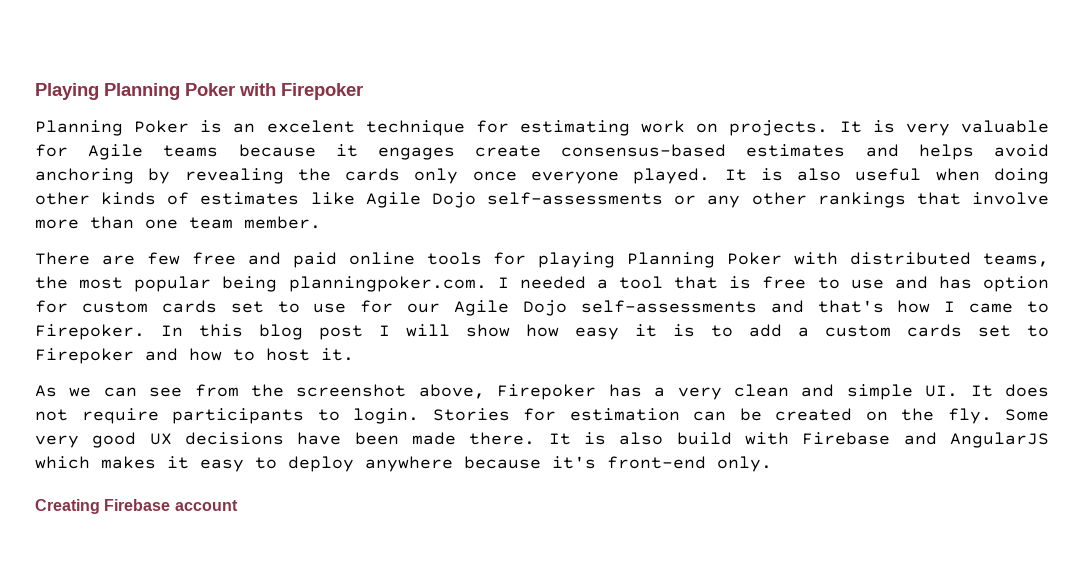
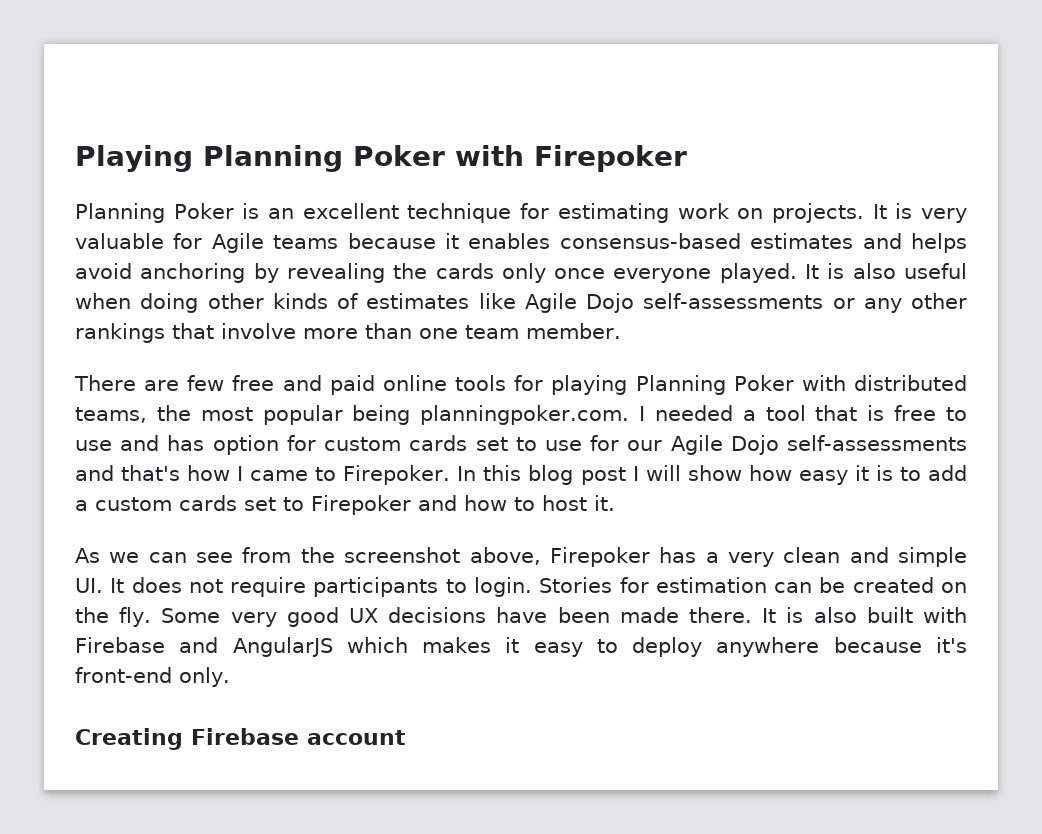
[266,120,355,133] excelent -> [302,203,399,219] excellent
[377,145,542,160] engages create -> [468,233,551,249] enables
[676,432,732,445] build -> [866,607,913,623] built

